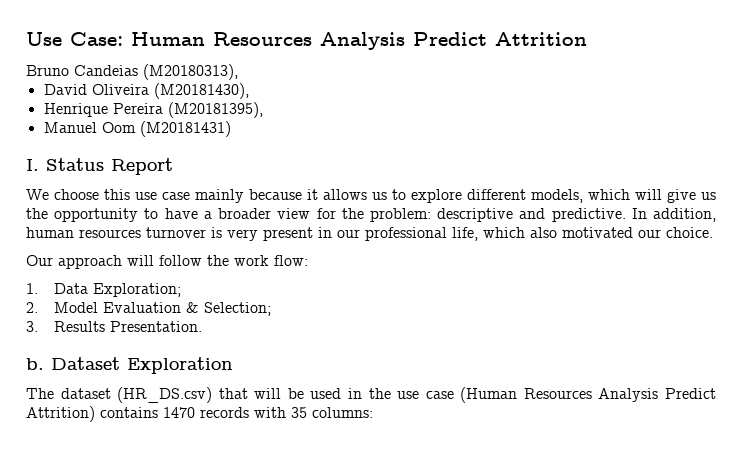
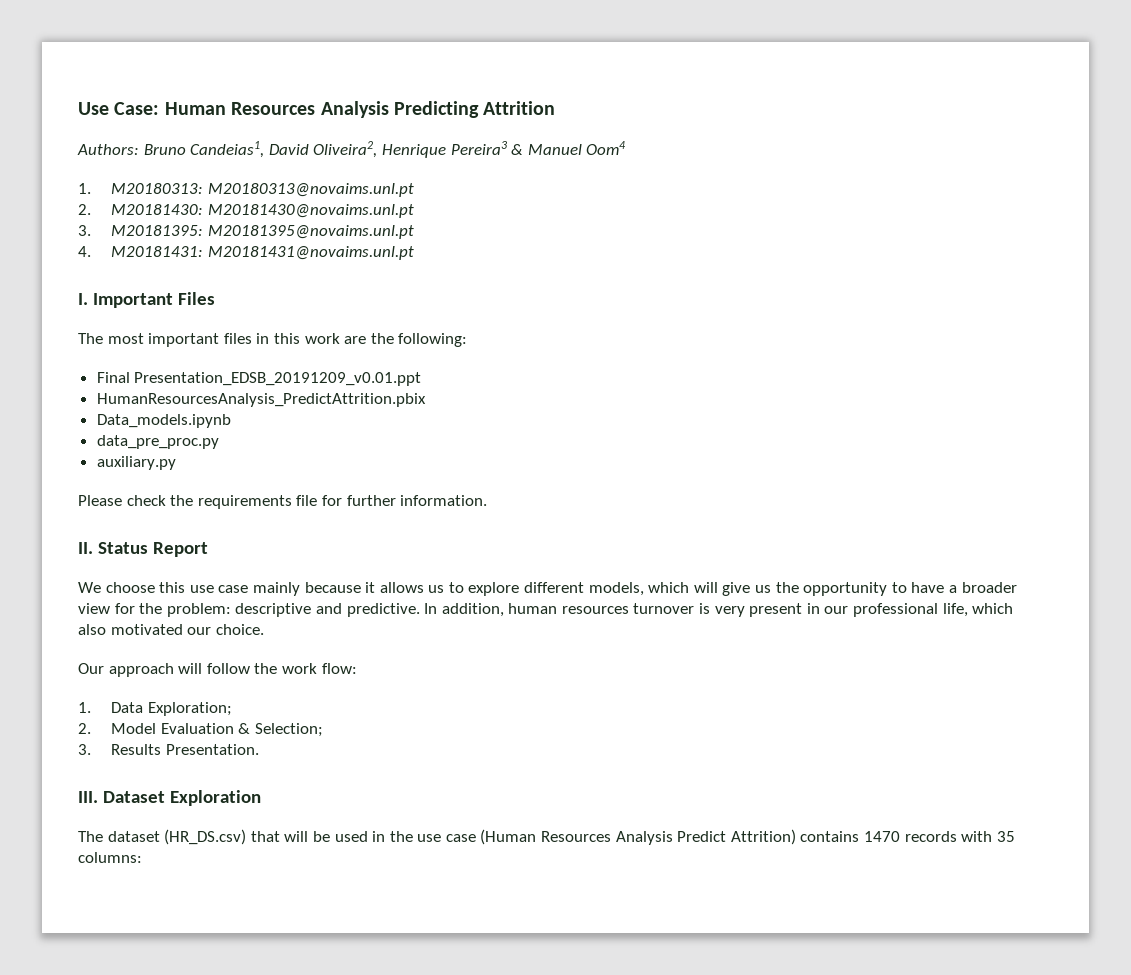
[413,32,487,46] Predict -> [394,101,479,118] Predicting
[26,64,238,80] [43,83,249,99] [43,102,263,118] [43,121,231,137] [26,159,39,171] Bruno Candeias (M20180313), // David Oliveira (M20181430), // Henrique Pereira (M20181395), // Manuel Oom (M20181431) // I. -> [77,141,627,158] [78,183,414,197] [78,204,414,218] [78,225,414,239] [78,246,414,260] [78,292,215,308] [78,333,468,347] [96,372,422,386] [96,393,426,407] [96,414,231,428] [96,435,219,449] [96,456,176,470] [78,495,488,509] [78,542,93,554] Authors: Bruno Candeias1, David Oliveira2, Henrique Pereira3 & Manuel Oom4 // 1. M20180313: M20180313@novaims.unl.pt // 2. M20181430: M20181430@novaims.unl.pt // 3. M20181395: M20181395@novaims.unl.pt // 4. M20181431: M20181431@novaims.unl.pt // I. Important Files // The most important files in this work are the following: // Final Presentation_EDSB_20191209_v0.01.ppt // HumanResourcesAnalysis_PredictAttrition.pbix // Data_models.ipynb // data_pre_proc.py // auxiliary.py // Please check the requirements file for further information. // II.
[26,358,44,370] b. -> [78,791,98,803] III.

